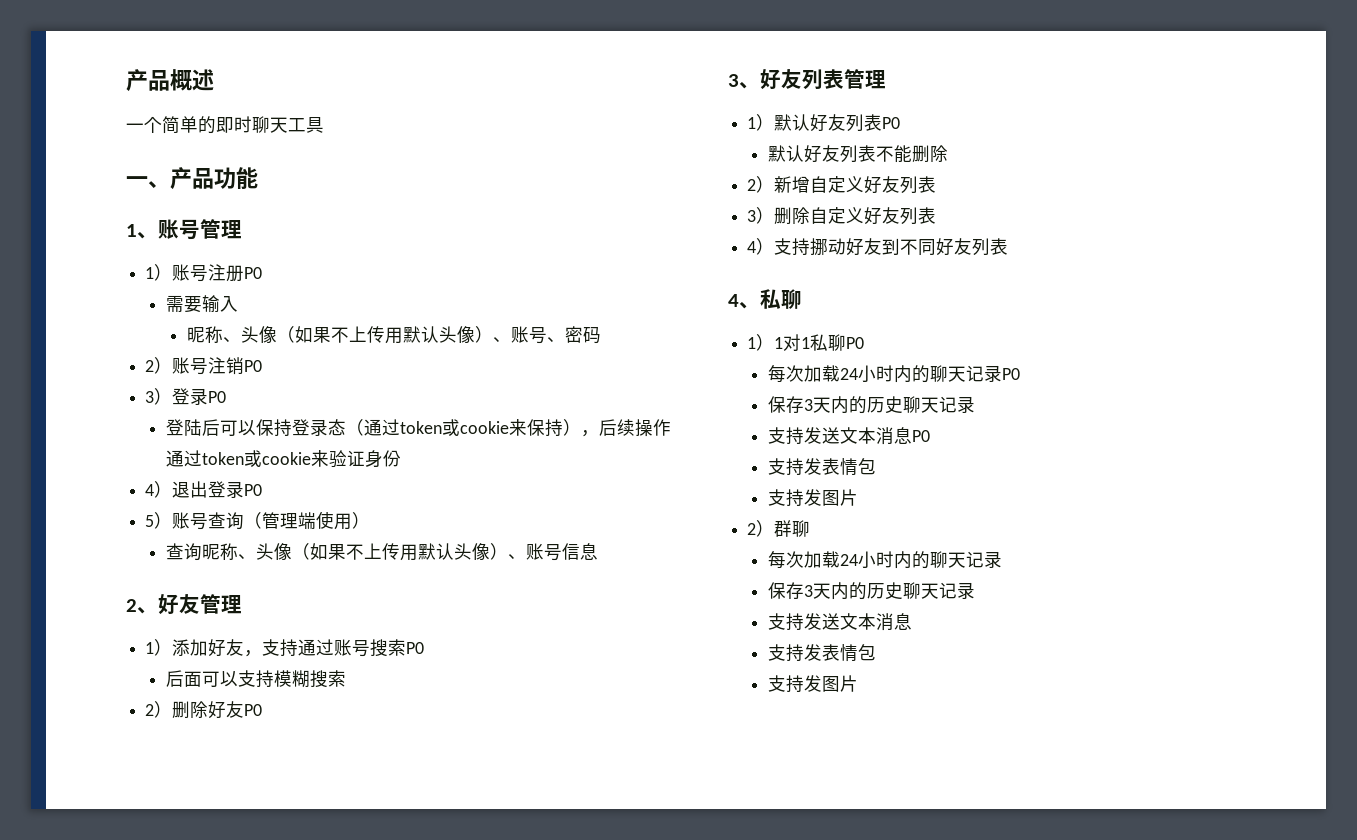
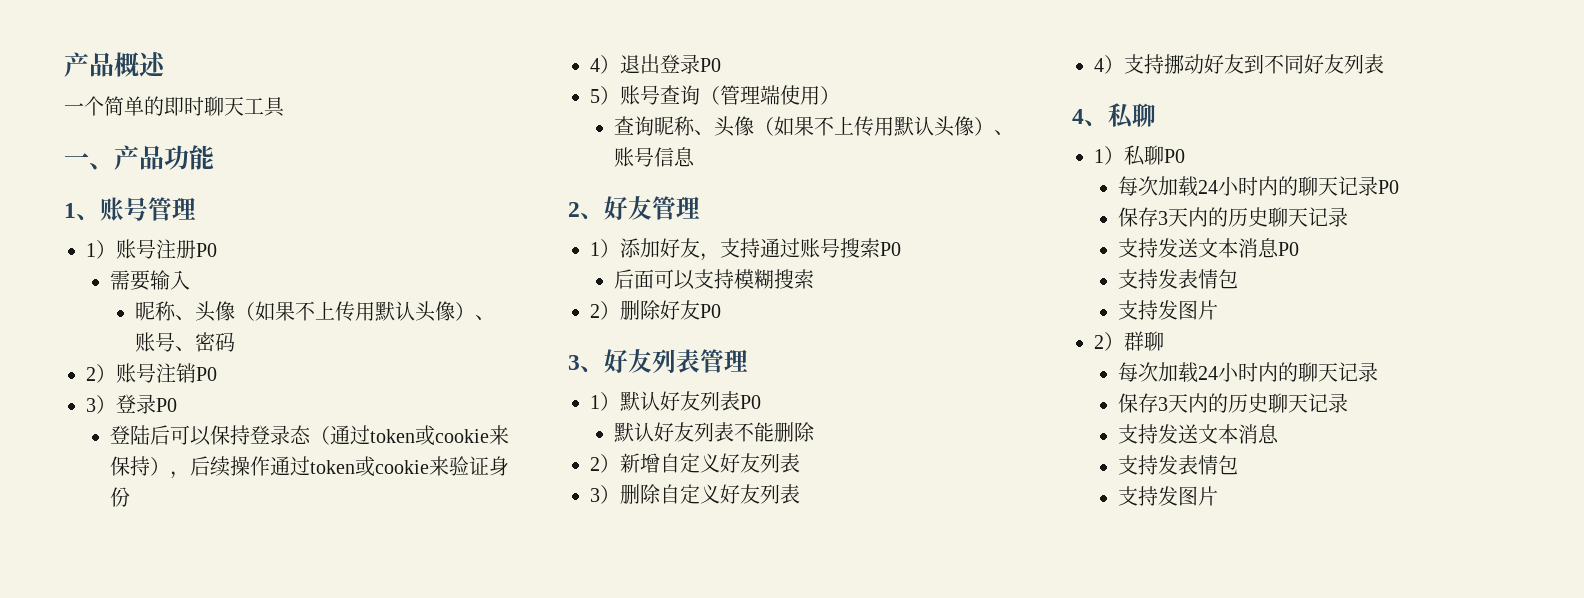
[774,334,811,351] 1对1 -> (1124, 155) none

